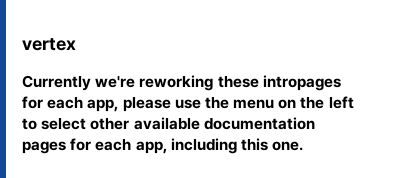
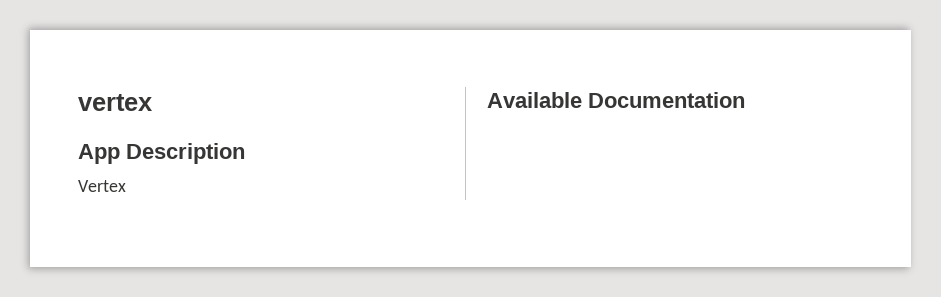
[22,75,341,91] [22,96,354,112] [22,117,315,130] [22,138,304,154] Currently we're reworking these intropages for each app, please use the menu on the left to select other available documentation pages for each app, including this one. -> [78,143,245,164] [78,180,126,192] [487,92,745,108] App Description // Vertex // Available Documentation

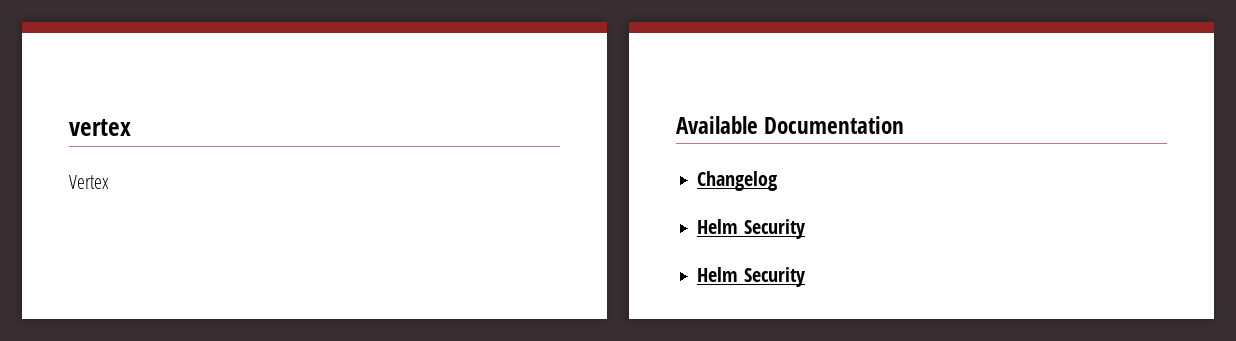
[78,143,245,164] // App Description -> (131, 127) none
(745, 100) none -> [697,171,778,191] [697,219,805,239] [697,267,805,287] // Changelog // Helm Security // Helm Security

